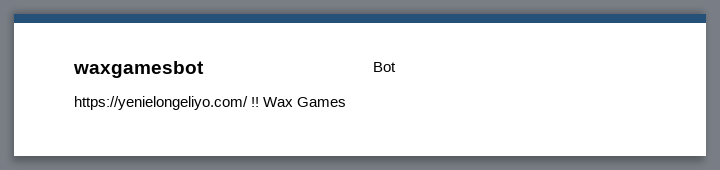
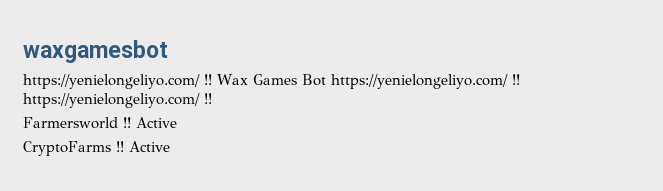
(396, 67) none -> [330,74,520,89] [23,93,212,108] [23,117,177,129] [23,141,170,156] https://yenielongeliyo.com/ !! https://yenielongeliyo.com/ !! // Farmersworld !! Active // CryptoFarms !! Active

